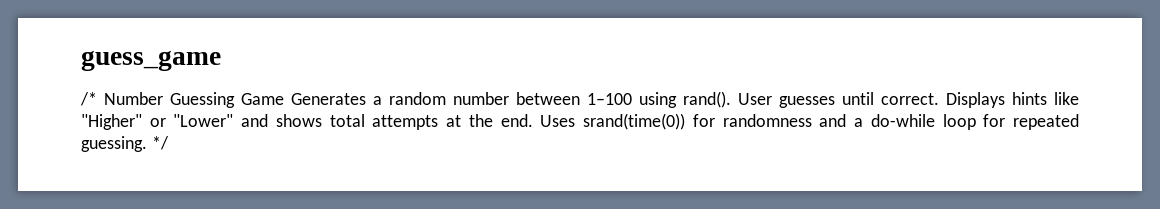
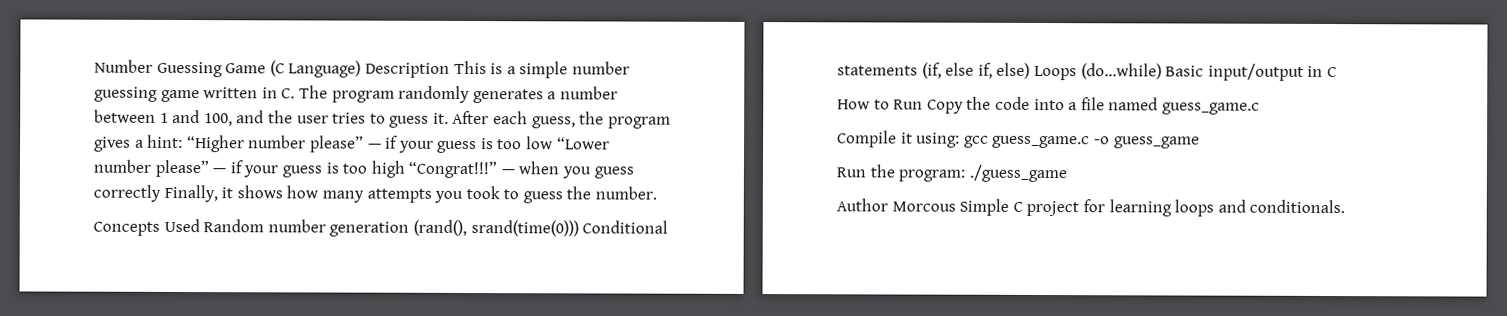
[81,50,221,71] [80,92,97,106] guess_game // /* -> (94, 66) none
[291,91,1079,108] [81,113,1079,130] [81,136,169,152] Generates a random number between 1–100 using rand(). User guesses until correct. Displays hints like "Higher" or "Lower" and shows total attempts at the end. Uses srand(time(0)) for randomness and a do-while loop for repeated guessing. */ -> [269,60,630,79] [94,85,618,104] [94,109,671,129] [94,134,610,154] [93,159,634,179] [93,184,658,204] [93,218,669,237] [837,62,1337,81] [837,96,1260,115] [837,130,1200,149] [836,164,1067,183] [836,198,1346,217] (C Language) Description This is a simple number guessing game written in C. The program randomly generates a number between 1 and 100, and the user tries to guess it. After each guess, the program gives a hint: “Higher number please” — if your guess is too low “Lower number please” — if your guess is too high “Congrat!!!” — when you guess correctly Finally, it shows how many attempts you took to guess the number. // Concepts Used Random number generation (rand(), srand(time(0))) Conditional statements (if, else if, else) Loops (do...while) Basic input/output in C // How to Run Copy the code into a file named guess_game.c // Compile it using: gcc guess_game.c -o guess_game // Run the program: ./guess_game // Author Morcous Simple C project for learning loops and conditionals.

